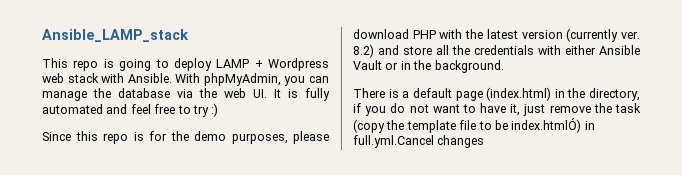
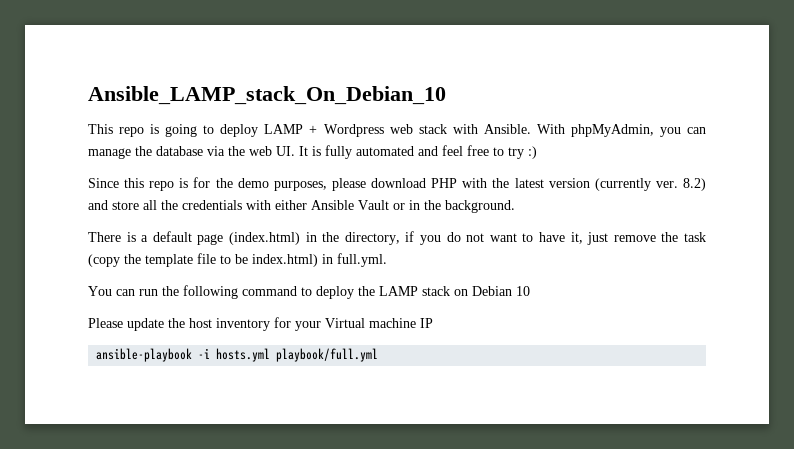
[42,29,189,42] Ansible_LAMP_stack -> [88,86,446,105] Ansible_LAMP_stack_On_Debian_10
[511,118,595,133] [353,135,485,148] index.htmlÓ) in full.yml.Cancel changes -> [252,253,387,267] [88,285,530,299] [88,317,433,331] [96,348,379,362] index.html) in full.yml. // You can run the following command to deploy the LAMP stack on Debian 10 // Please update the host inventory for your Virtual machine IP // ansible-playbook -i hosts.yml playbook/full.yml

